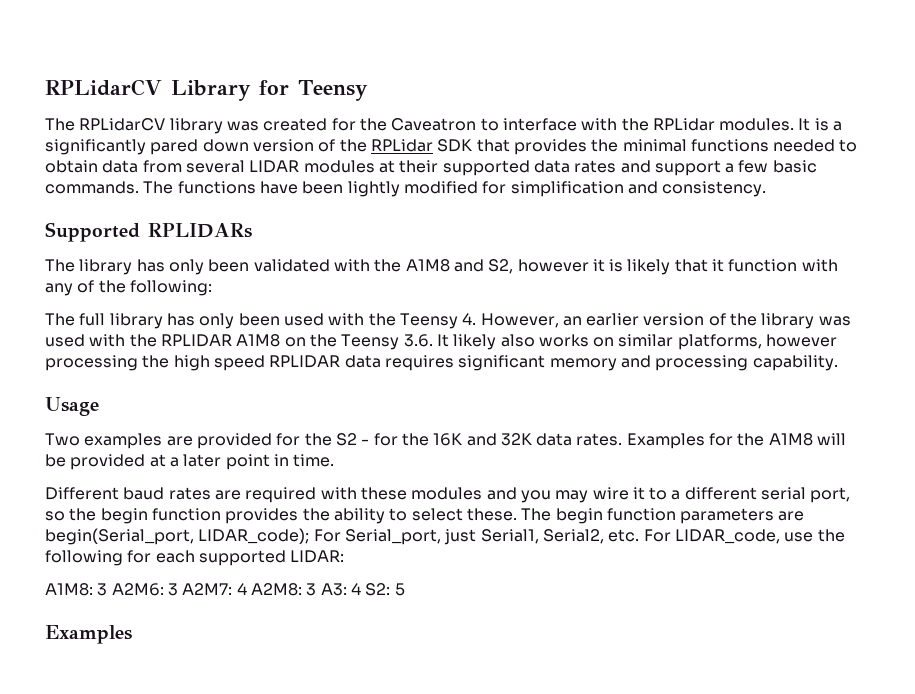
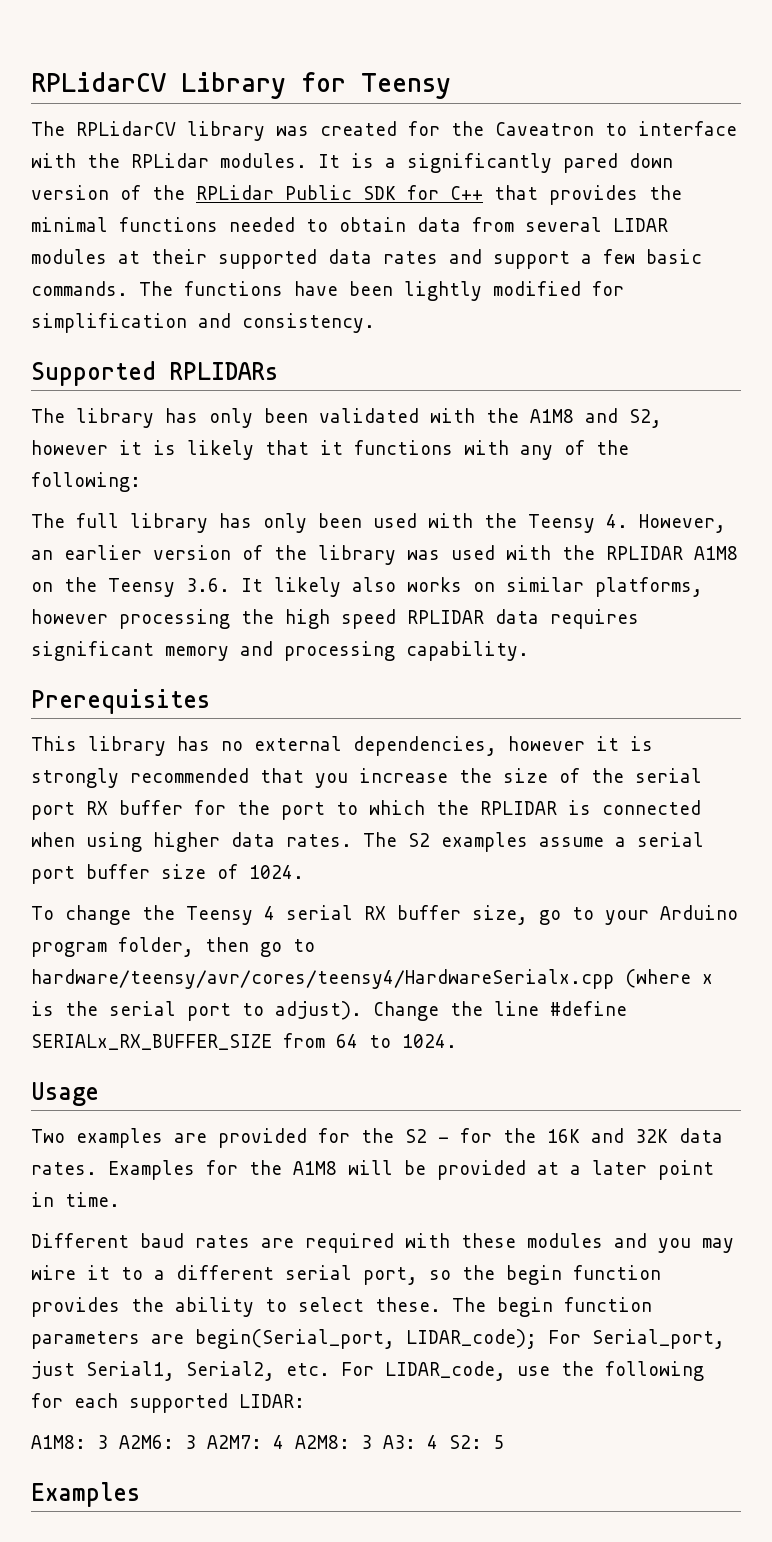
[437,139,473,152] SDK -> [285,185,483,200] Public SDK for C++
[728,259,798,272] function -> [354,440,453,455] functions
(838, 363) none -> [31,689,210,714] [31,736,653,756] [31,768,702,788] [31,800,701,820] [31,832,704,852] [31,864,304,884] [31,905,738,925] [31,937,315,957] [31,969,713,989] [31,1001,627,1021] [31,1033,457,1050] // Prerequisites // This library has no external dependencies, however it is strongly recommended that you increase the size of the serial port RX buffer for the port to which the RPLIDAR is connected when using higher data rates. The S2 examples assume a serial port buffer size of 1024. // To change the Teensy 4 serial RX buffer size, go to your Arduino program folder, then go to hardware/teensy/avr/cores/teensy4/HardwareSerialx.cpp (where x is the serial port to adjust). Change the line #define SERIALx_RX_BUFFER_SIZE from 64 to 1024.

